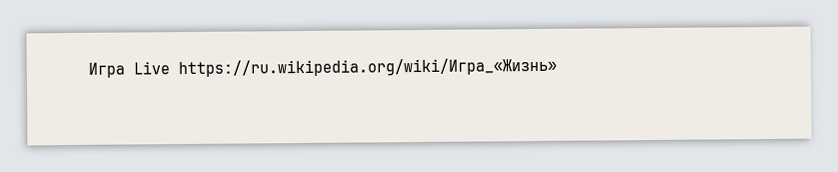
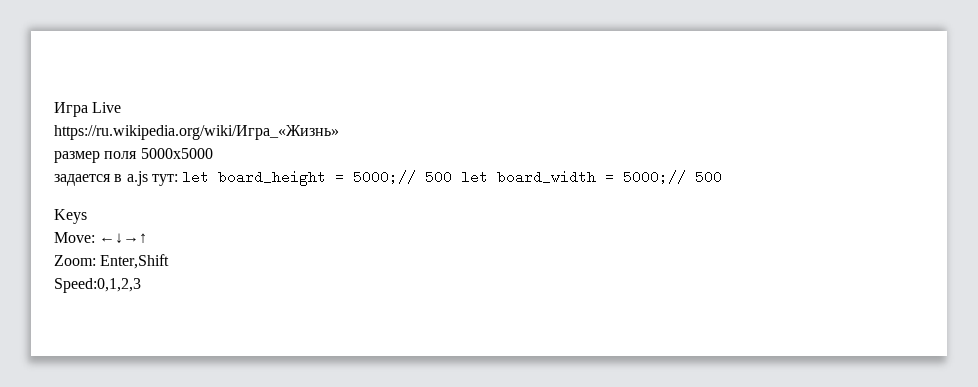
(170, 68) none -> (122, 107) //
(557, 67) none -> [54,148,213,163] [54,170,723,186] [54,209,87,224] [54,232,148,243] [54,254,170,269] [54,278,141,293] // размер поля 5000х5000 // задается в a.js тут: let board_height = 5000;// 500 let board_width = 5000;// 500 // Keys // Move: ←↓→↑ // Zoom: Enter,Shift // Speed:0,1,2,3

